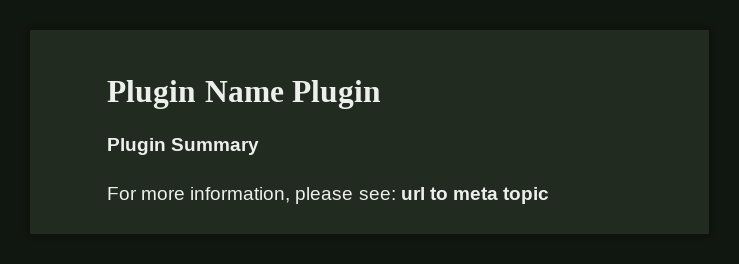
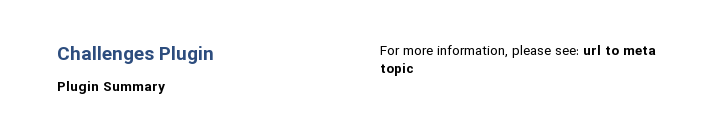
[107,80,284,109] Plugin Name -> [57,46,154,64] Challenges

